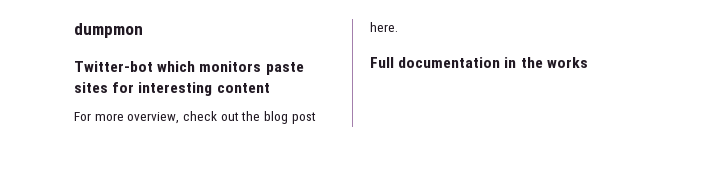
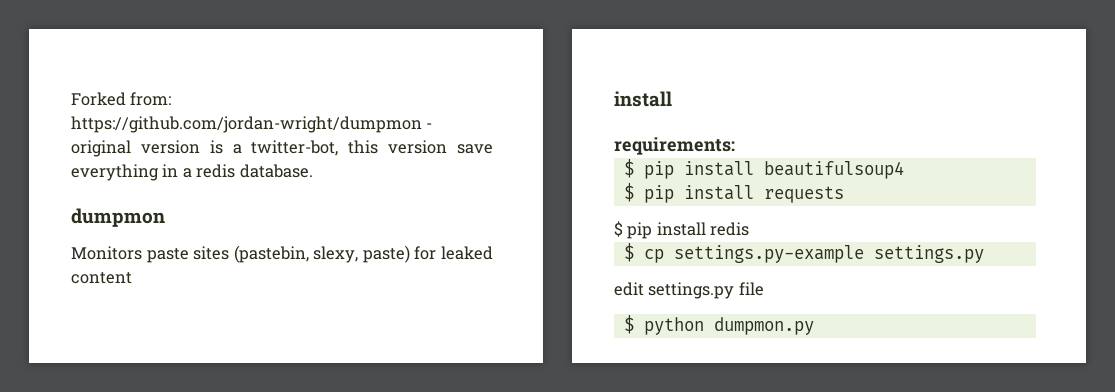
[74,23,143,38] [74,61,304,75] [74,82,270,96] [74,111,316,124] [370,22,398,32] [370,57,588,68] dumpmon // Twitter-bot which monitors paste sites for interesting content // For more overview, check out the blog post here. // Full documentation in the works -> [71,92,172,106] [71,116,433,133] [71,140,493,157] [71,164,313,181] [71,208,165,227] [71,245,493,263] [71,272,132,284] [614,91,672,107] [614,137,735,155] [623,159,904,179] [623,183,844,203] [614,221,750,239] [623,243,984,263] [614,282,764,299] [623,315,814,335] Forked from: https://github.com/jordan-wright/dumpmon - original version is a twitter-bot, this version save everything in a redis database. // dumpmon // Monitors paste sites (pastebin, slexy, paste) for leaked content // install // requirements: // $ pip install beautifulsoup4 // $ pip install requests // $ pip install redis // $ cp settings.py-example settings.py // edit settings.py file // $ python dumpmon.py

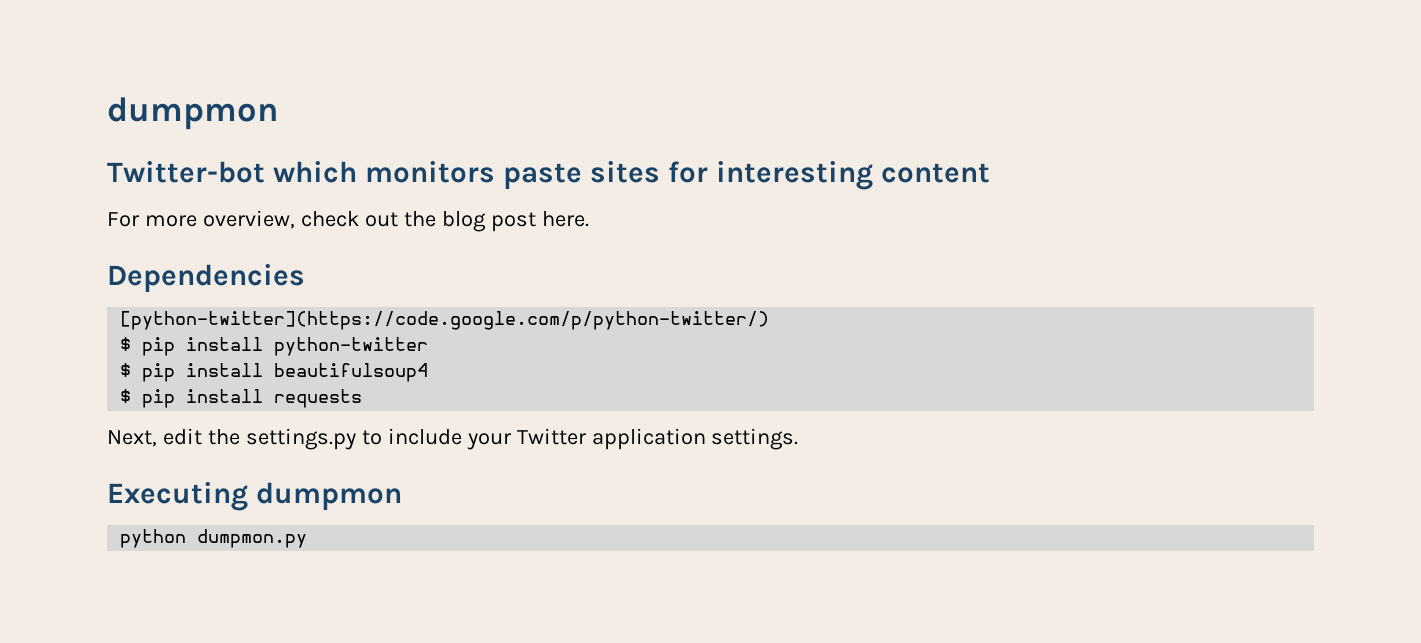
[71,92,172,106] [71,116,433,133] [71,140,493,157] [71,164,313,181] [71,208,165,227] [71,245,493,263] [71,272,132,284] [614,91,672,107] [614,137,735,155] Forked from: https://github.com/jordan-wright/dumpmon - original version is a twitter-bot, this version save everything in a redis database. // dumpmon // Monitors paste sites (pastebin, slexy, paste) for leaked content // install // requirements: -> [107,97,279,130] [107,161,990,190] [107,210,589,232] [107,264,305,292] [120,311,770,330] [120,337,429,356] dumpmon // Twitter-bot which monitors paste sites for interesting content // For more overview, check out the blog post here. // Dependencies // [python-twitter](https://code.google.com/p/python-twitter/) // $ pip install python-twitter
[614,221,750,239] [623,243,984,263] [614,282,764,299] [623,315,634,334] $ pip install redis // $ cp settings.py-example settings.py // edit settings.py file // $ -> [107,428,799,450] [107,482,402,511] Next, edit the settings.py to include your Twitter application settings. // Executing dumpmon //

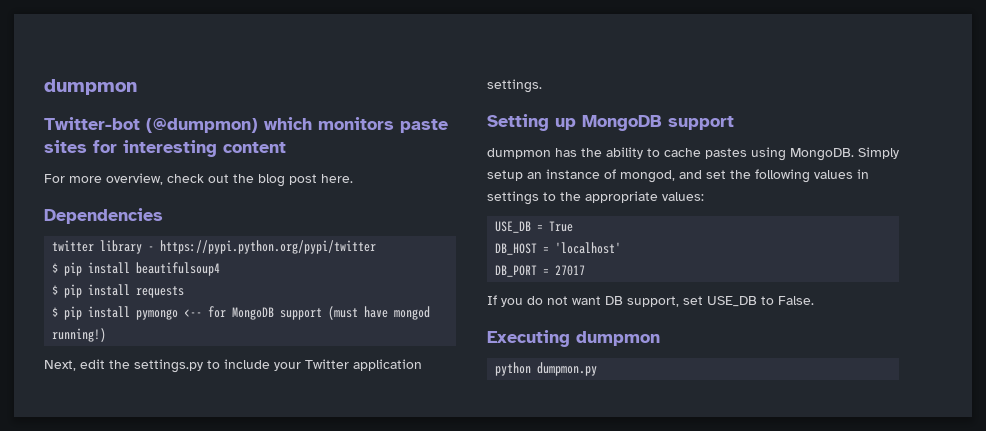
(265, 172) none -> [146,118,258,133] (@dumpmon)
[120,311,770,330] [120,337,429,356] [python-twitter](https://code.google.com/p/python-twitter/) // $ pip install python-twitter -> [52,240,377,254] twitter library - https://pypi.python.org/pypi/twitter
(363, 398) none -> [52,306,431,320] [52,328,107,342] // $ pip install pymongo <-- for MongoDB support (must have mongod running!)
(799, 439) none -> [487,114,734,131] [487,147,899,161] [487,169,869,183] [487,191,704,205] [495,221,574,233] [495,242,622,255] [495,265,586,277] [487,295,814,307] // Setting up MongoDB support // dumpmon has the ability to cache pastes using MongoDB. Simply setup an instance of mongod, and set the following values in settings to the appropriate values: // USE_DB = True // DB_HOST = 'localhost' // DB_PORT = 27017 // If you do not want DB support, set USE_DB to False.

